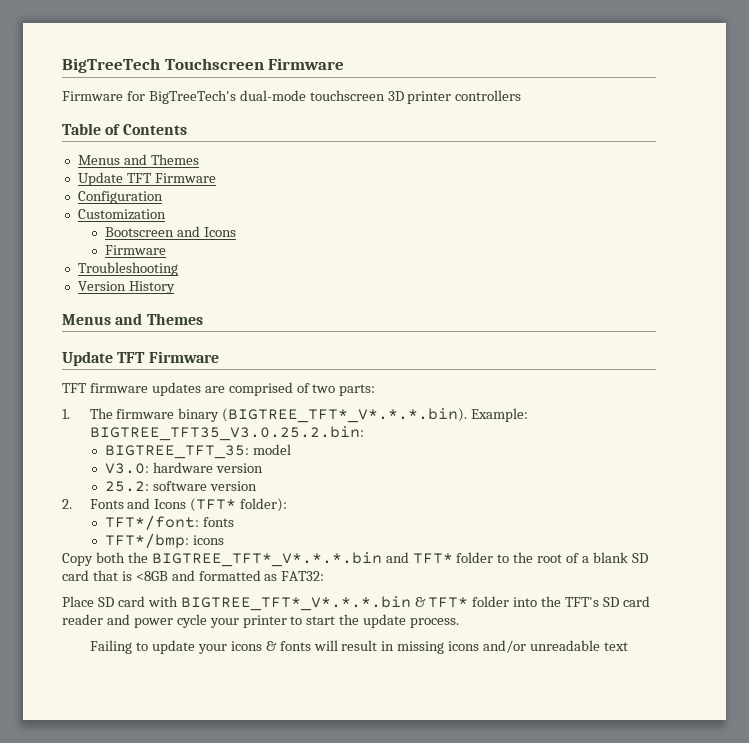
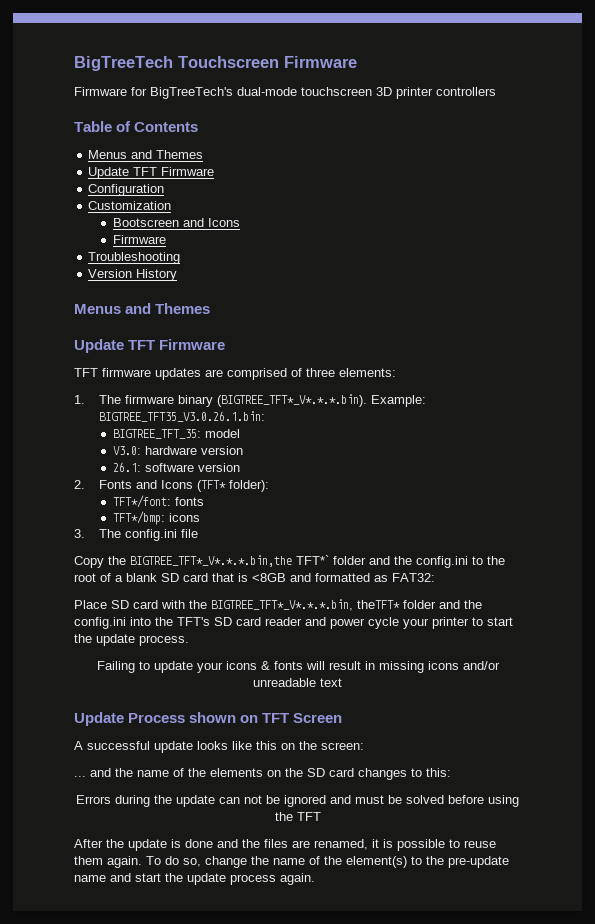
[312,384,376,396] two parts: -> [306,368,396,377] three elements:
[89,426,364,441] BIGTREE_TFT35_V3.0.25.2.bin: -> [98,411,265,422] BIGTREE_TFT35_V3.0.26.1.bin:
[105,481,150,492] 25.2: -> [113,462,142,472] 26.1:
[62,552,494,567] Copy both the BIGTREE_TFT*_V*.*.*.bin and TFT* folder -> [74,529,198,541] [74,555,468,568] 3. The config.ini file // Copy the BIGTREE_TFT*_V*.*.*.bin,the TFT*` folder and the config.ini
[180,596,510,611] BIGTREE_TFT*_V*.*.*.bin & TFT* folder -> [189,599,482,611] [74,617,126,629] the BIGTREE_TFT*_V*.*.*.bin, theTFT* folder and the config.ini
(628, 646) none -> [74,712,343,726] [74,741,364,753] [74,768,451,780] [76,795,519,807] [274,812,321,821] [74,839,496,851] [74,856,509,868] [74,873,315,885] // Update Process shown on TFT Screen // A successful update looks like this on the screen: // ... and the name of the elements on the SD card changes to this: // Errors during the update can not be ignored and must be solved before using the TFT // After the update is done and the files are renamed, it is possible to reuse them again. To do so, change the name of the element(s) to the pre-update name and start the update process again.

